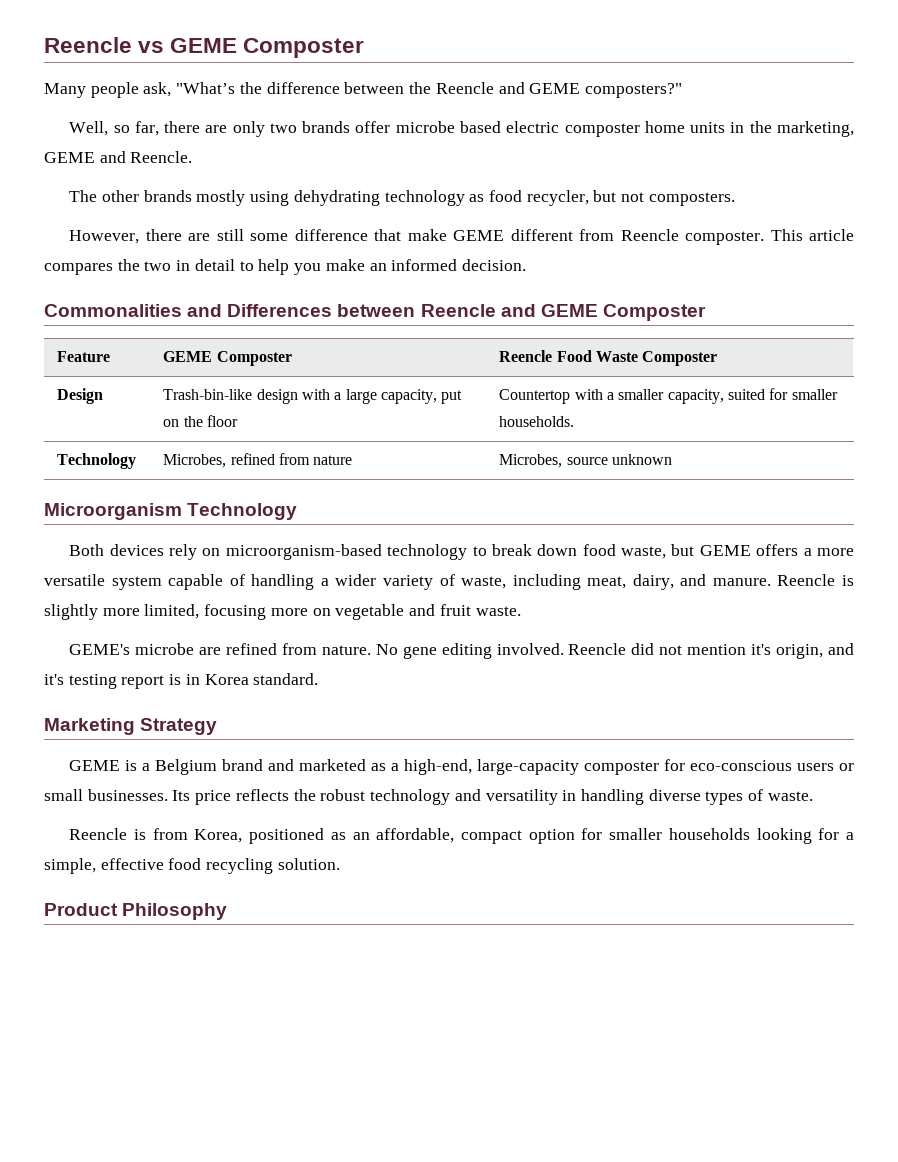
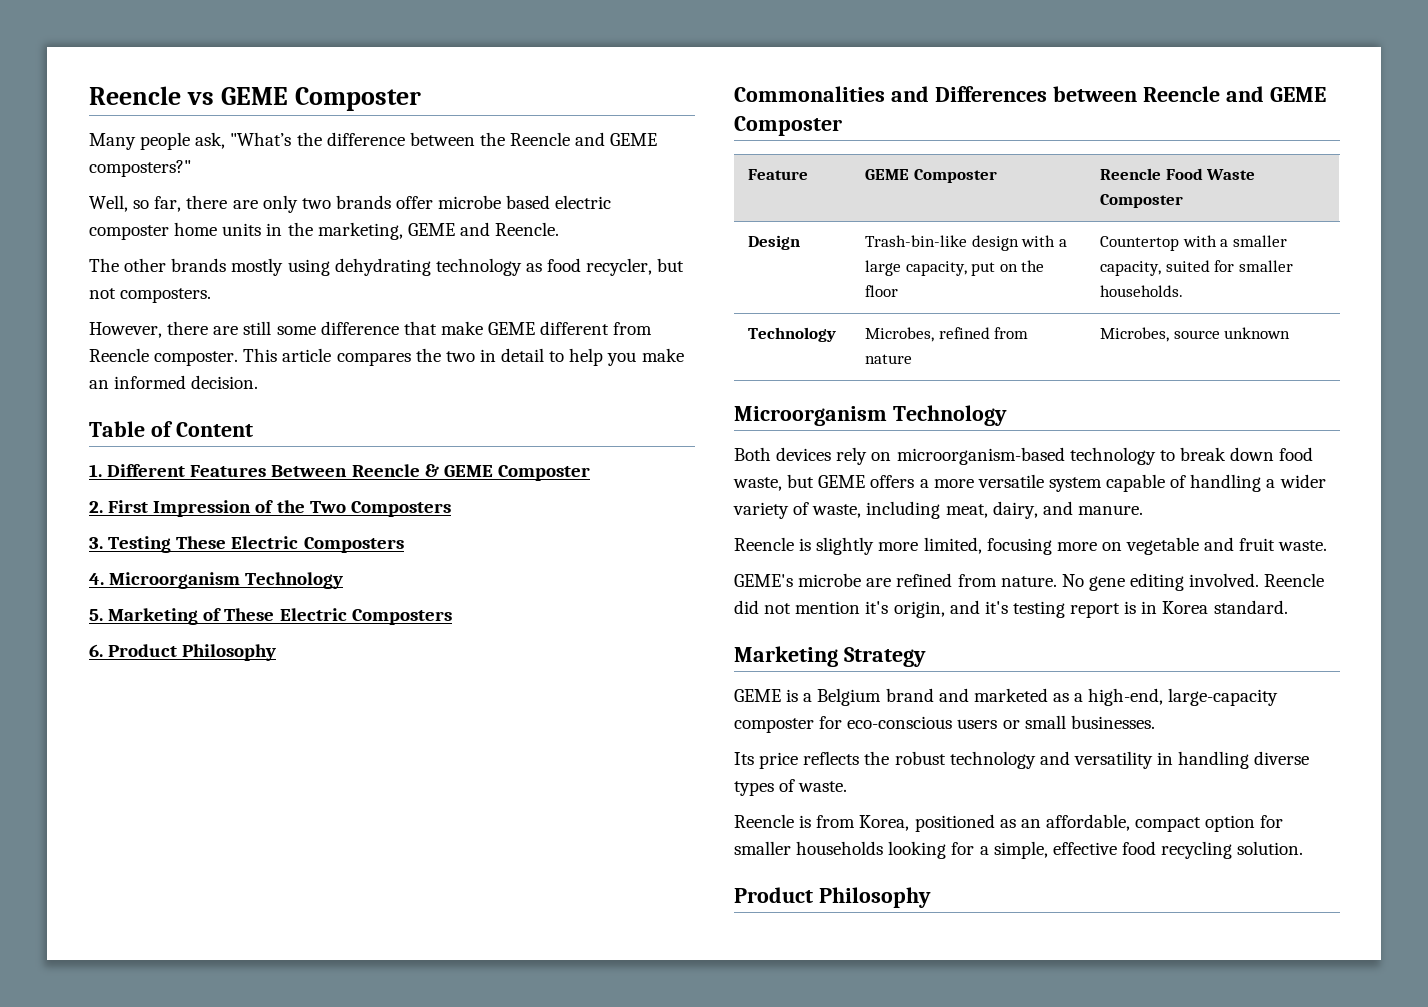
(526, 265) none -> [89,421,253,437] [89,464,590,481] [89,500,451,517] [89,536,404,553] [89,572,344,589] [89,608,452,625] [89,644,277,661] // Table of Content // 1. Different Features Between Reencle & GEME Composter // 2. First Impression of the Two Composters // 3. Testing These Electric Composters // 4. Microorganism Technology // 5. Marketing of These Electric Composters // 6. Product Philosophy
(771, 582) none -> (1143, 510) //
(168, 795) none -> (1155, 722) //

